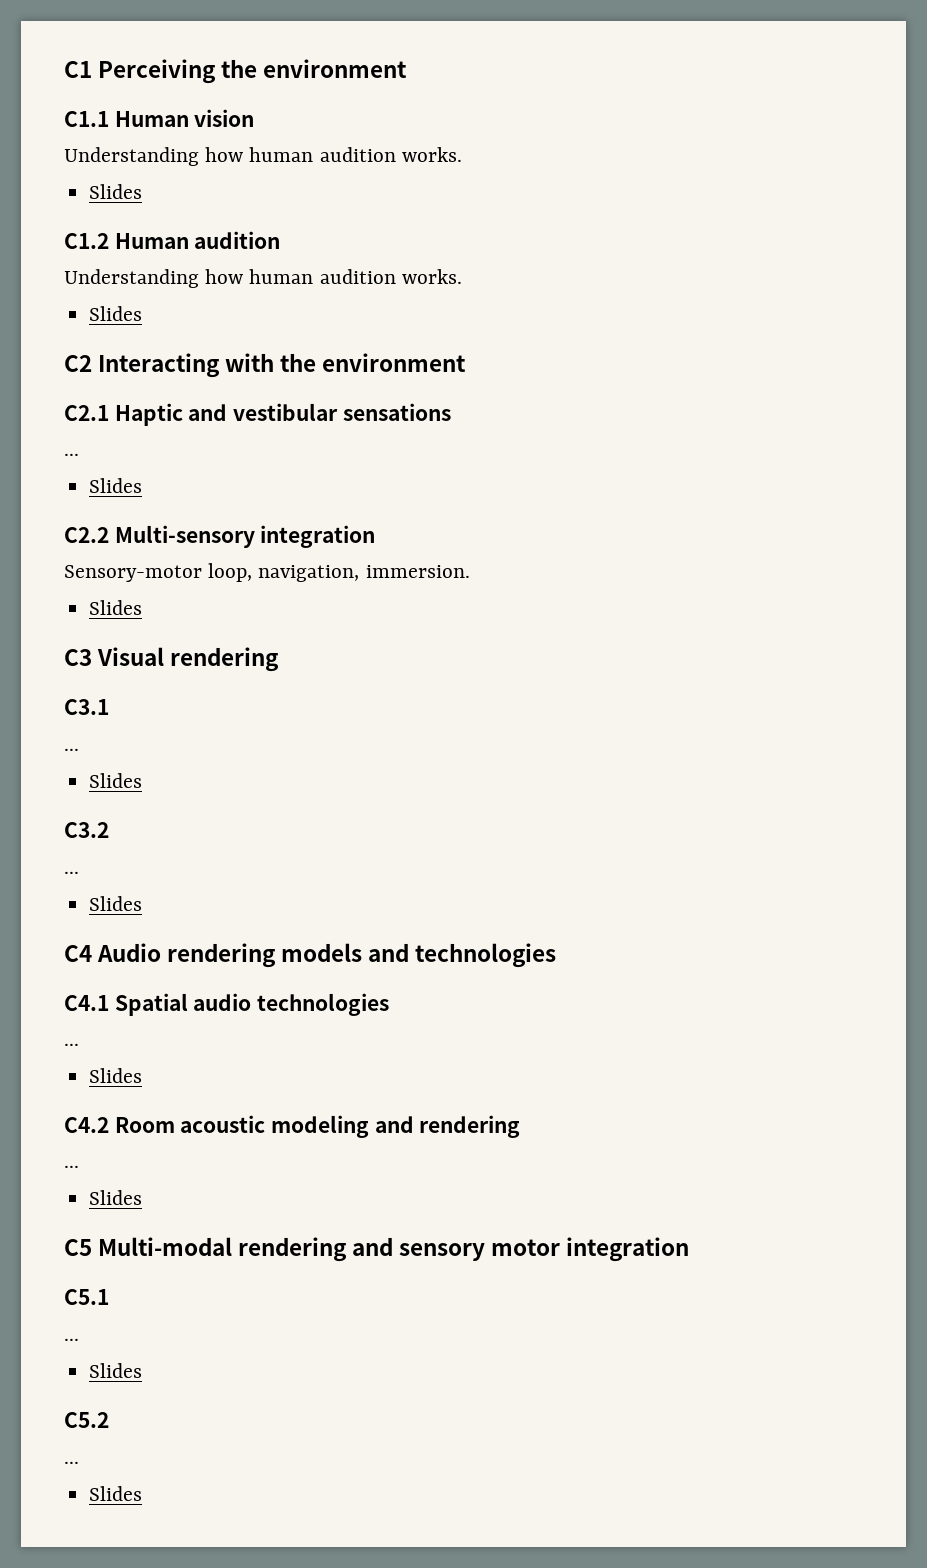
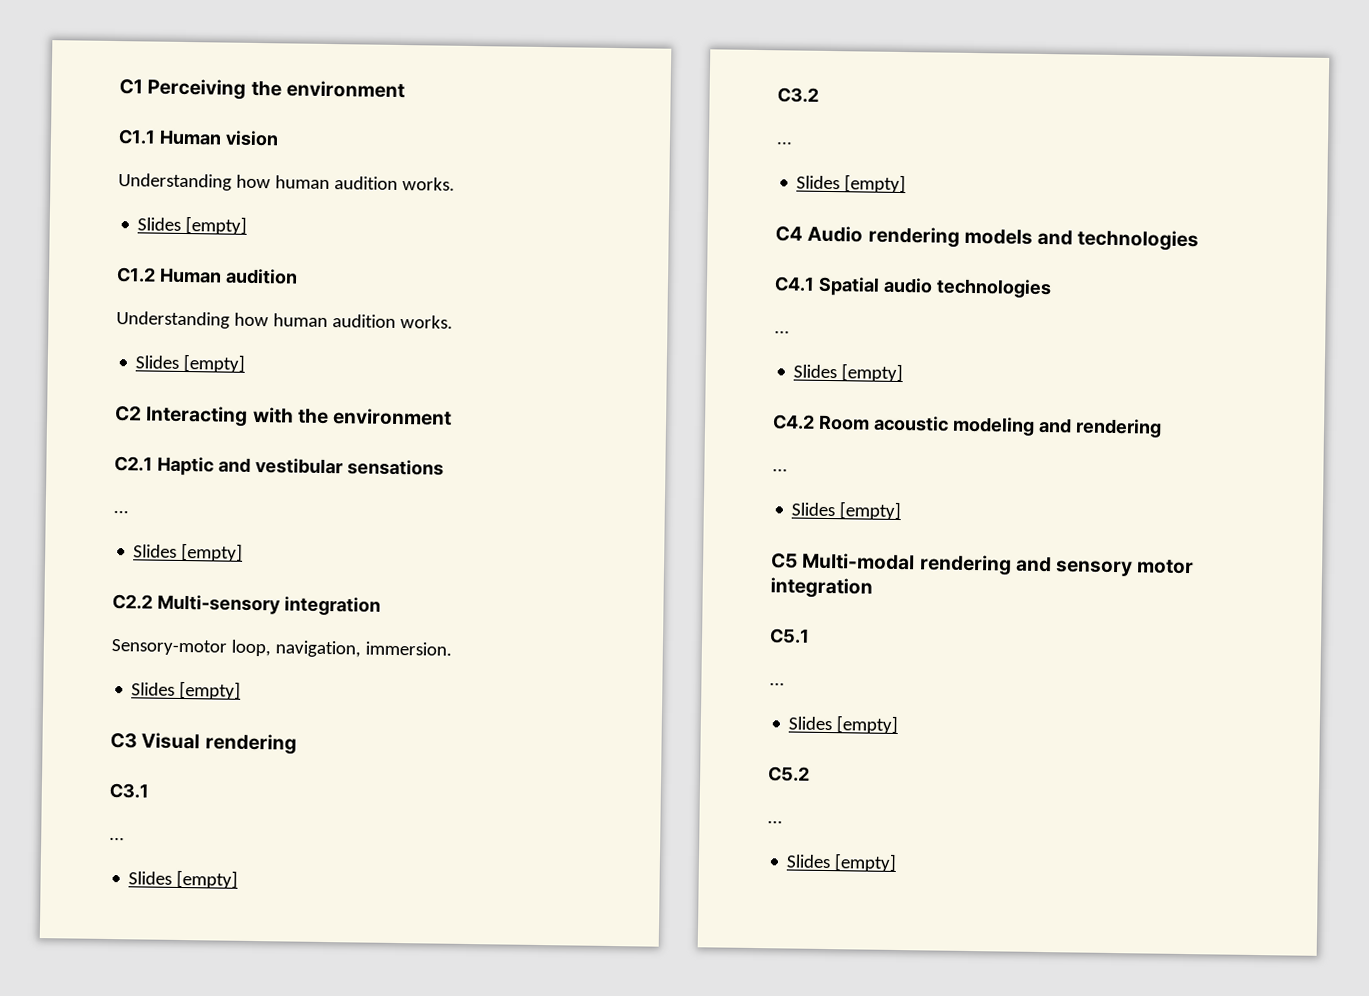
(143, 191) none -> [185,216,248,235] [empty]
(143, 313) none -> [183,353,246,373] [empty]
(143, 485) none -> [181,542,244,562] [empty]
(143, 607) none -> [179,680,242,700] [empty]
(143, 780) none -> [176,869,239,889] [empty]
(143, 903) none -> [844,174,907,194] [empty]
(143, 1075) none -> [841,363,904,383] [empty]
(143, 1197) none -> [839,501,902,521] [empty]
(143, 1370) none -> [836,715,899,735] [empty]
(143, 1493) none -> [834,853,898,873] [empty]

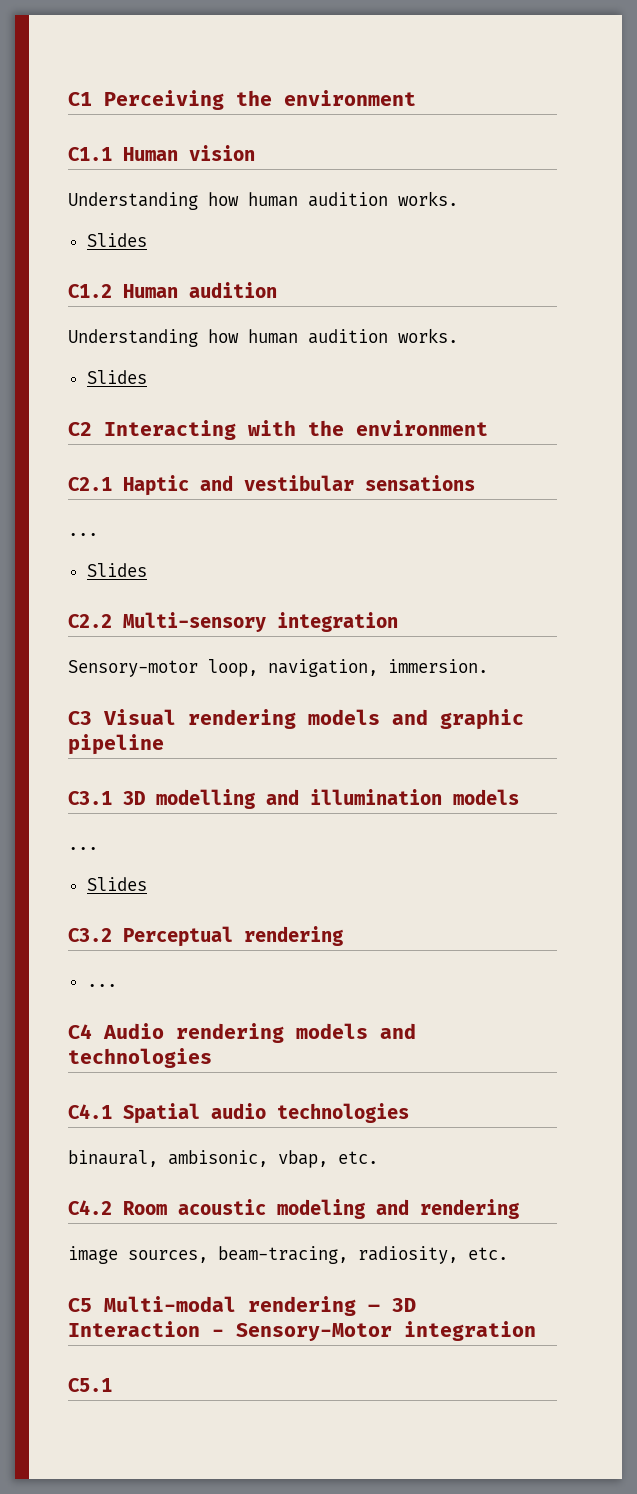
[185,216,248,235] [empty] -> (147, 240) none
[183,353,246,373] [empty] -> (147, 377) none
[181,542,244,562] [empty] -> (147, 570) none
[131,680,242,700] // Slides [empty] -> (488, 666) none
[109,783,149,799] [109,837,125,841] [128,869,239,889] // C3.1 // ... // Slides [empty] -> [308,709,524,730] [68,734,164,755] [68,789,519,809] [68,847,98,850] [86,877,147,891] models and graphic pipeline // C3.1 3D modelling and illumination models // ... // Slides
[776,141,792,145] [796,174,907,194] // ... // Slides [empty] -> [123,926,343,947] [86,984,117,987] Perceptual rendering // ...
[774,330,790,334] [793,363,904,383] ... // Slides [empty] -> [68,1150,378,1168] binaural, ambisonic, vbap, etc.
[772,468,788,472] [791,501,902,521] [771,552,1195,577] [770,577,873,599] [769,628,810,644] [769,682,785,686] [788,715,899,735] [768,766,810,782] [767,820,783,824] [786,853,898,873] ... // Slides [empty] // C5 Multi-modal rendering and sensory motor integration // C5.1 // ... // Slides [empty] // C5.2 // ... // Slides [empty] -> [68,1246,508,1264] [68,1296,416,1316] [68,1321,536,1341] [68,1378,112,1392] image sources, beam-tracing, radiosity, etc. // C5 Multi-modal rendering – 3D Interaction - Sensory-Motor integration // C5.1

